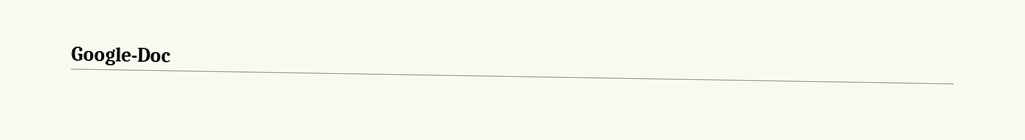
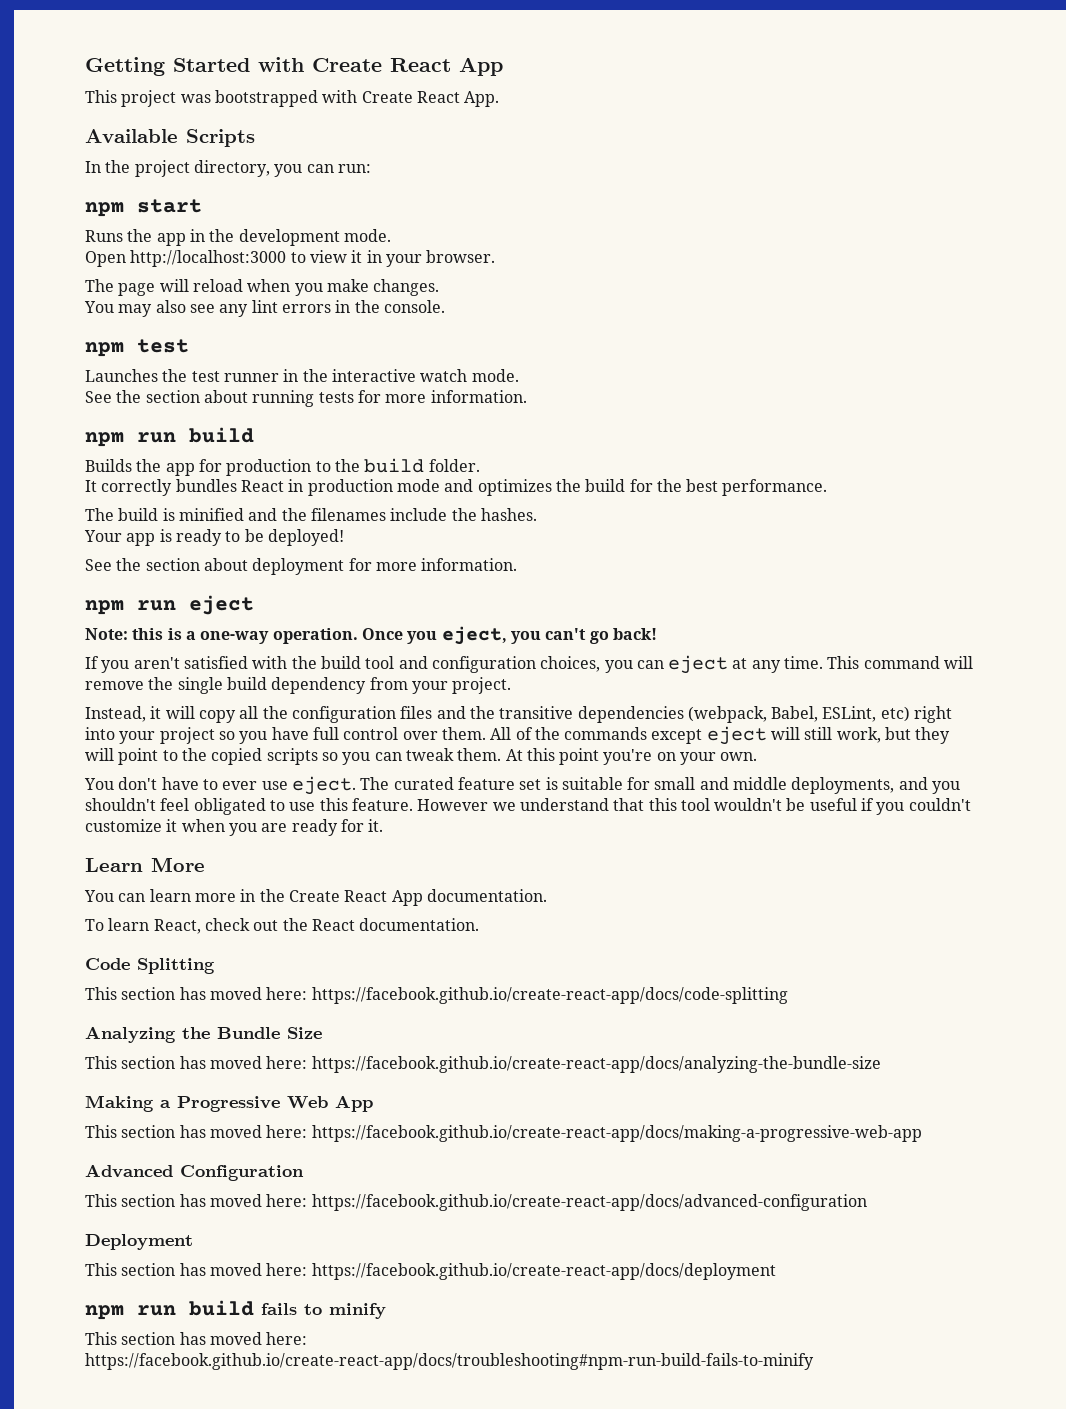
[71,45,171,67] Google-Doc -> [85,57,503,76] [85,90,500,107] [85,129,255,147] [85,160,371,177] [85,199,202,217] [85,229,391,246] [85,250,496,267] [85,279,440,296] [84,300,445,317] [85,339,189,357] [85,369,519,382] [85,390,527,407] [85,427,254,447] [85,458,480,476] [85,479,828,496] [85,508,537,521] [84,529,344,546] [85,558,518,575] [85,595,254,615] [85,626,657,645] [85,655,974,674] [85,677,512,694] [85,706,953,723] [85,726,951,745] [85,748,758,765] [84,776,961,795] [85,798,971,815] [85,819,384,836] [85,857,205,872] [84,889,547,906] [85,918,480,934] [85,958,215,974] [85,987,788,1004] [85,1026,322,1043] [85,1056,881,1073] [85,1095,373,1112] [85,1125,922,1142] [85,1164,304,1181] [85,1194,867,1211] [85,1234,193,1250] [85,1263,776,1280] [85,1300,386,1320] [85,1332,308,1345] [85,1353,814,1370] Getting Started with Create React App // This project was bootstrapped with Create React App. // Available Scripts // In the project directory, you can run: // npm start // Runs the app in the development mode. // Open http://localhost:3000 to view it in your browser. // The page will reload when you make changes. // You may also see any lint errors in the console. // npm test // Launches the test runner in the interactive watch mode. // See the section about running tests for more information. // npm run build // Builds the app for production to the build folder. // It correctly bundles React in production mode and optimizes the build for the best performance. // The build is minified and the filenames include the hashes. // Your app is ready to be deployed! // See the section about deployment for more information. // npm run eject // Note: this is a one-way operation. Once you eject, you can't go back! // If you aren't satisfied with the build tool and configuration choices, you can eject at any time. This command will remove the single build dependency from your project. // Instead, it will copy all the configuration files and the transitive dependencies (webpack, Babel, ESLint, etc) right into your project so you have full control over them. All of the commands except eject will still work, but they will point to the copied scripts so you can tweak them. At this point you're on your own. // You don't have to ever use eject. The curated feature set is suitable for small and middle deployments, and you shouldn't feel obligated to use this feature. However we understand that this tool wouldn't be useful if you couldn't customize it when you are ready for it. // Learn More // You can learn more in the Create React App documentation. // To learn React, check out the React documentation. // Code Splitting // This section has moved here: https://facebook.github.io/create-react-app/docs/code-splitting // Analyzing the Bundle Size // This section has moved here: https://facebook.github.io/create-react-app/docs/analyzing-the-bundle-size // Making a Progressive Web App // This section has moved here: https://facebook.github.io/create-react-app/docs/making-a-progressive-web-app // Advanced Configuration // This section has moved here: https://facebook.github.io/create-react-app/docs/advanced-configuration // Deployment // This section has moved here: https://facebook.github.io/create-react-app/docs/deployment // npm run build fails to minify // This section has moved here: https://facebook.github.io/create-react-app/docs/troubleshooting#npm-run-build-fails-to-minify

